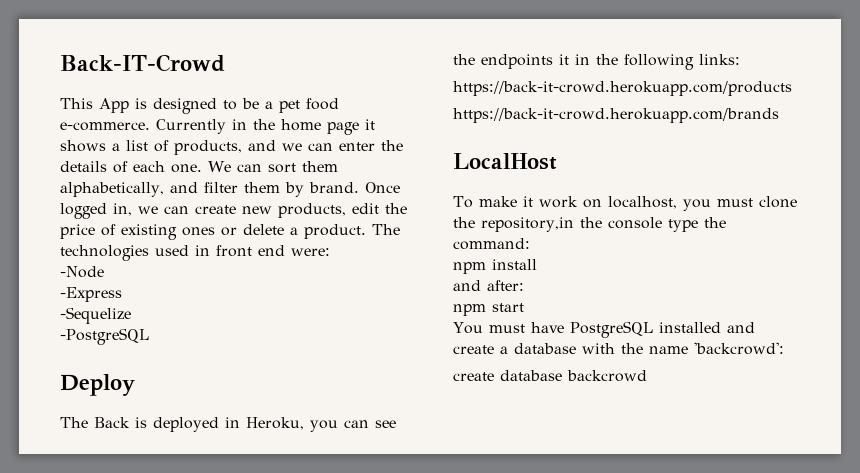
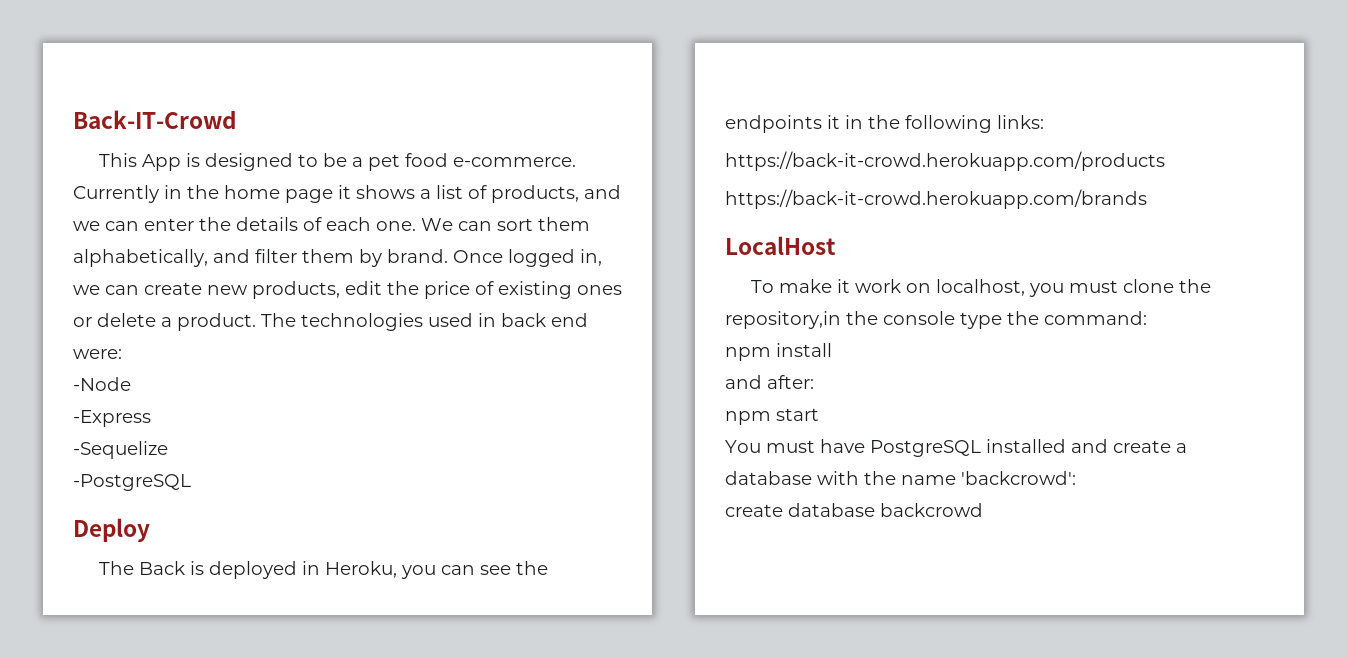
[216,245,252,257] front -> [501,313,546,327] back

